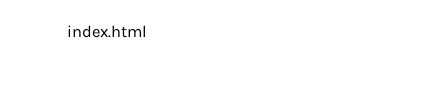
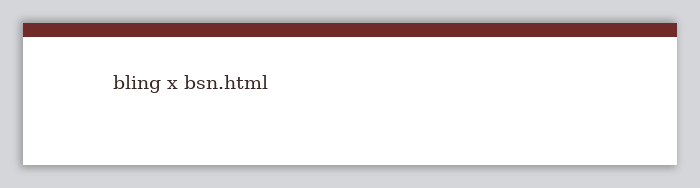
[67,25,147,38] index.html -> [113,75,268,93] bling x bsn.html

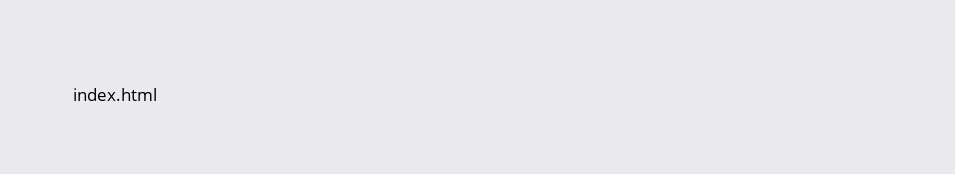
[113,75,268,93] bling x bsn.html -> [73,88,157,101] index.html

